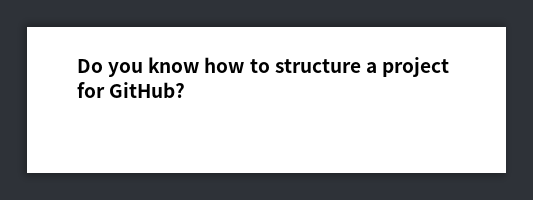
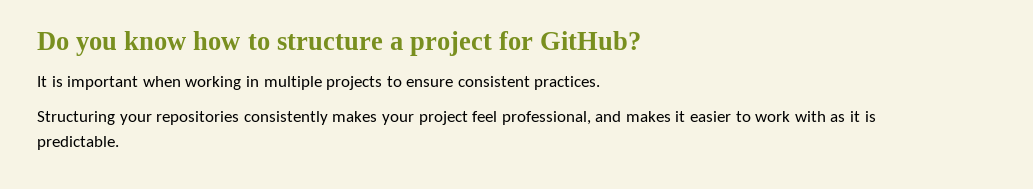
(186, 90) none -> [37,76,601,90] [37,111,876,125] [37,136,119,150] // It is important when working in multiple projects to ensure consistent practices. // Structuring your repositories consistently makes your project feel professional, and makes it easier to work with as it is predictable.

